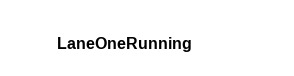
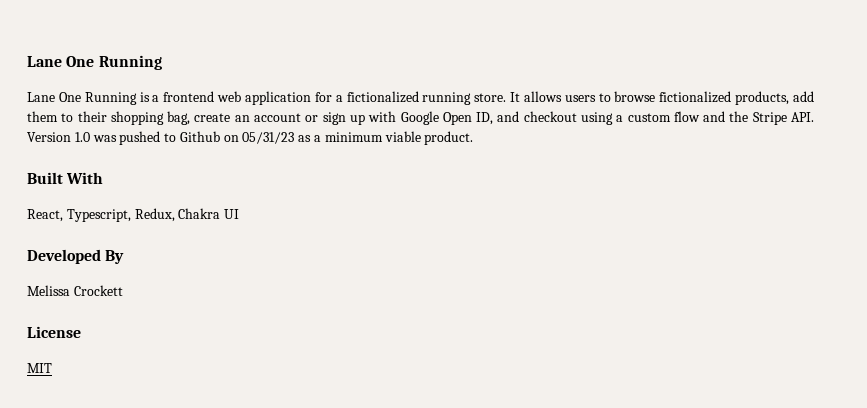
[57,37,192,52] LaneOneRunning -> [27,55,162,70] [27,91,815,105] [27,111,814,125] [27,131,474,145] [27,172,104,184] [27,208,240,222] [27,249,125,264] [27,285,123,296] [27,326,81,338] [27,363,52,373] Lane One Running // Lane One Running is a frontend web application for a fictionalized running store. It allows users to browse fictionalized products, add them to their shopping bag, create an account or sign up with Google Open ID, and checkout using a custom flow and the Stripe API. Version 1.0 was pushed to Github on 05/31/23 as a minimum viable product. // Built With // React, Typescript, Redux, Chakra UI // Developed By // Melissa Crockett // License // MIT

